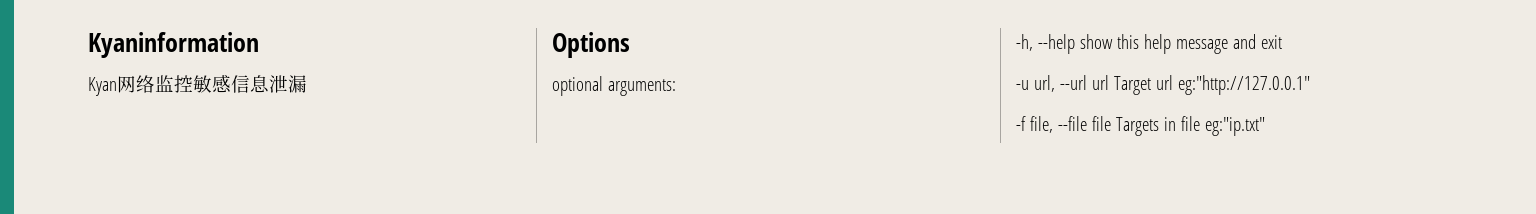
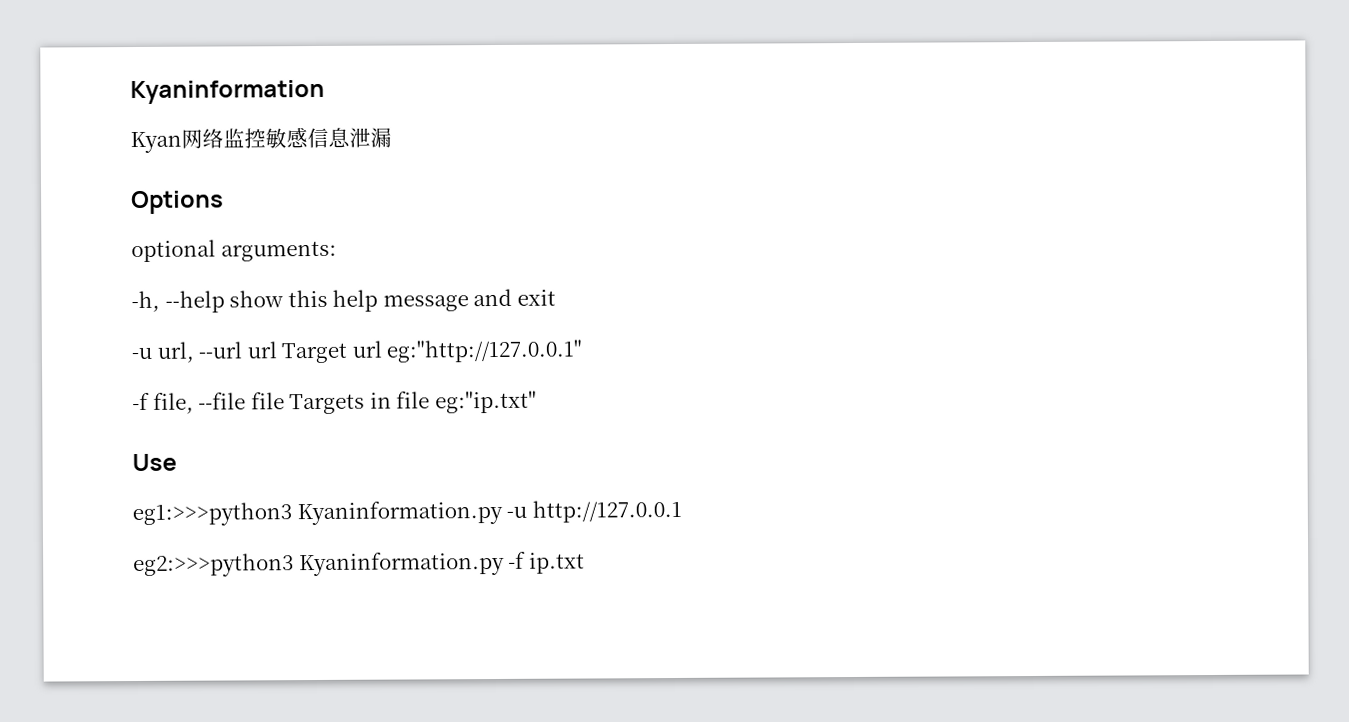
(1265, 126) none -> [132,453,177,472] [132,499,682,527] [133,551,585,578] // Use // eg1:>>>python3 Kyaninformation.py -u http://127.0.0.1 // eg2:>>>python3 Kyaninformation.py -f ip.txt

